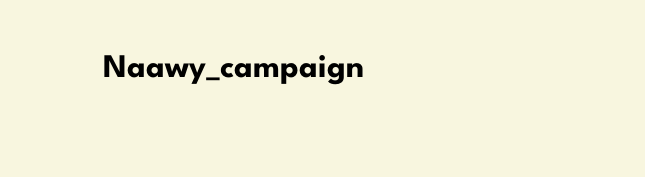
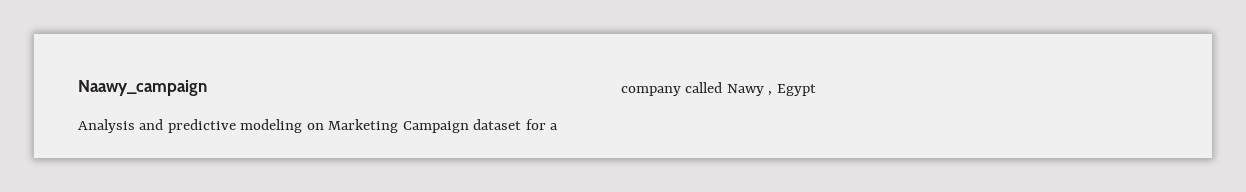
(364, 70) none -> [78,119,559,133] [621,82,816,96] // Analysis and predictive modeling on Marketing Campaign dataset for a company called Nawy , Egypt

